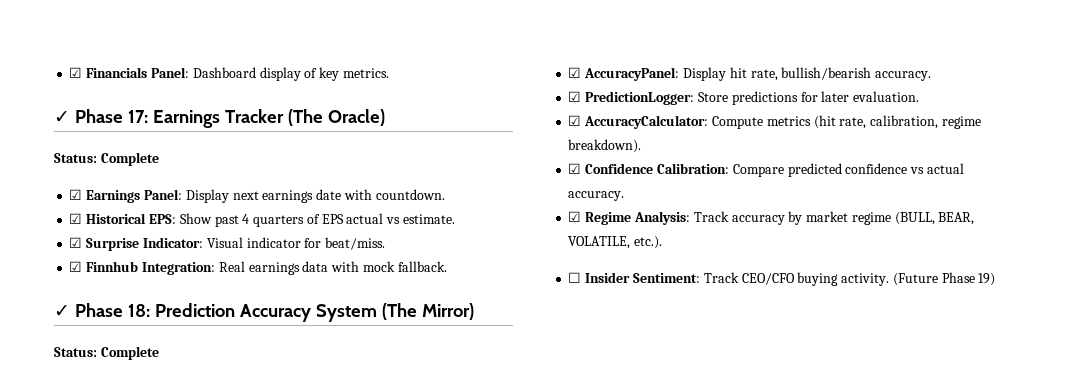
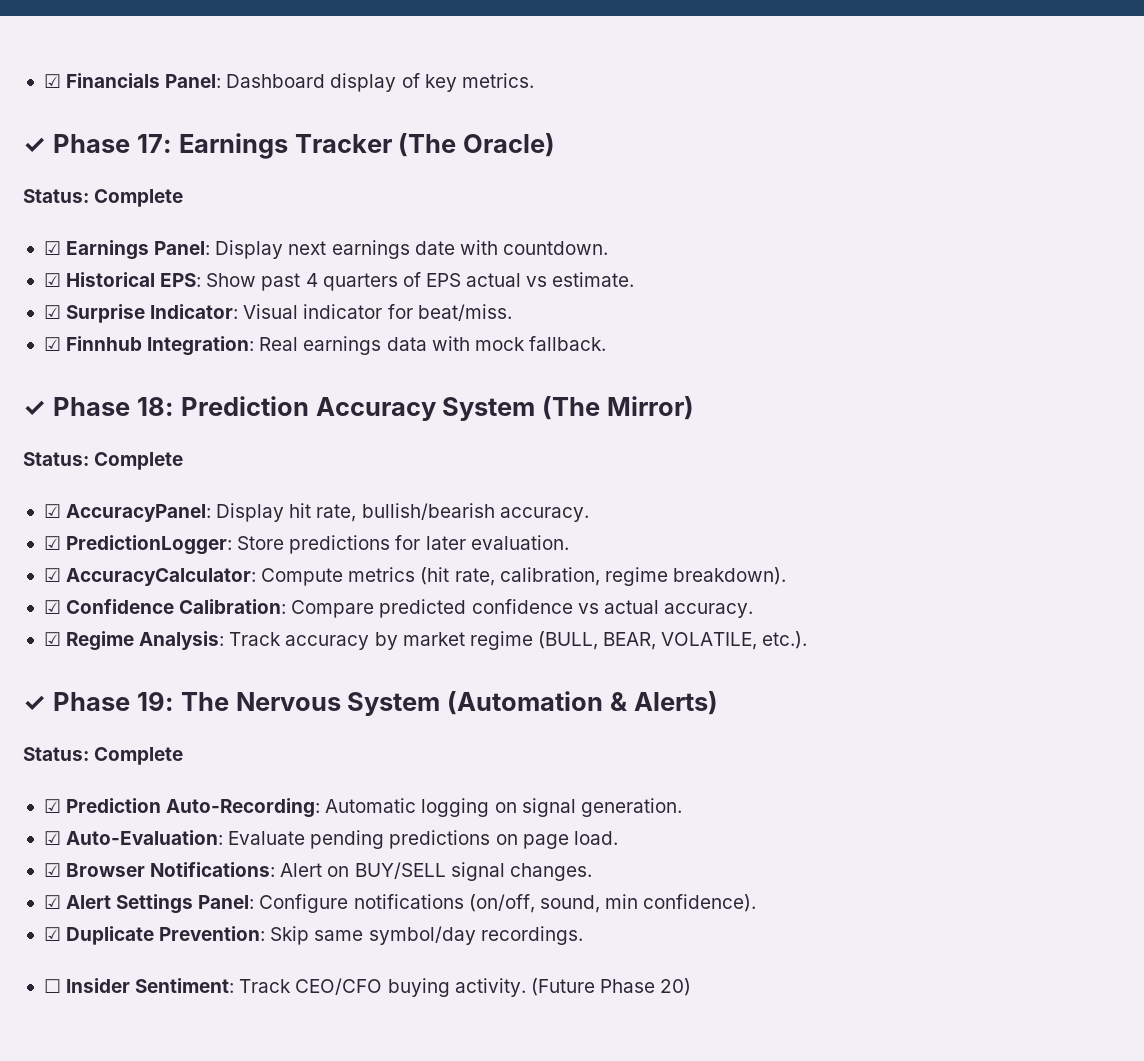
(663, 242) none -> [23,691,719,716] [23,747,184,765] [43,798,682,818] [43,830,618,849] [43,862,592,881] [43,894,757,914] [43,926,583,945] // ✓ Phase 19: The Nervous System (Automation & Alerts) // Status: Complete // ☑ Prediction Auto-Recording: Automatic logging on signal generation. // ☑ Auto-Evaluation: Evaluate pending predictions on page load. // ☑ Browser Notifications: Alert on BUY/SELL signal changes. // ☑ Alert Settings Panel: Configure notifications (on/off, sound, min confidence). // ☑ Duplicate Prevention: Skip same symbol/day recordings.
[978,273,996,286] 19) -> [660,978,692,996] 20)

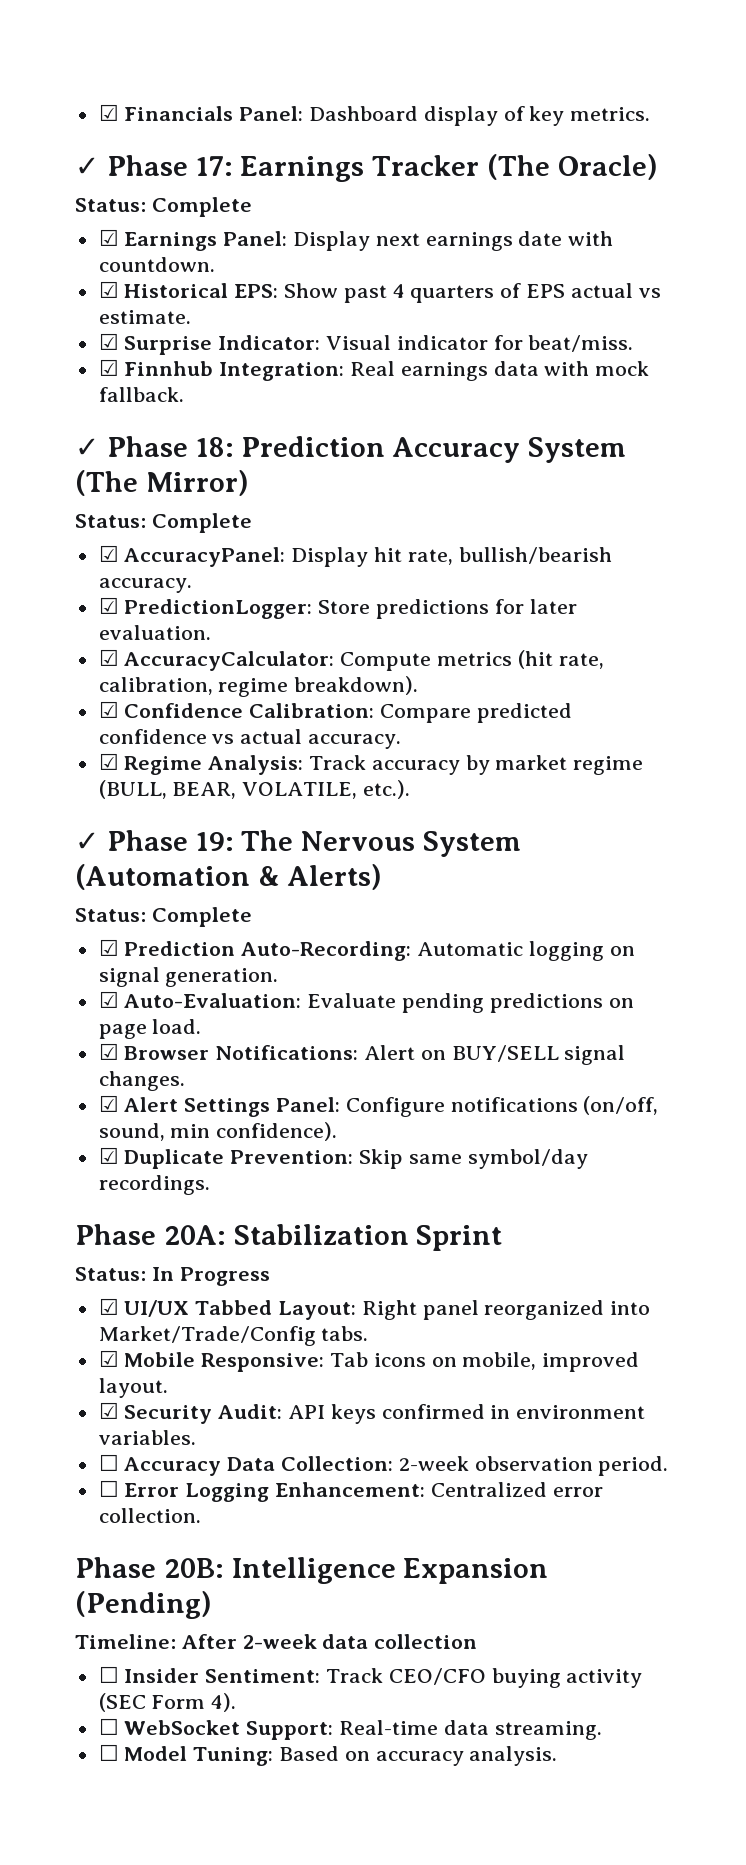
(583, 935) none -> [75,1224,503,1251] [75,1267,270,1286] [98,1298,651,1320] [98,1326,369,1346] [98,1350,640,1372] [98,1378,168,1398] [98,1402,646,1424] [98,1430,196,1445] [98,1454,669,1476] [98,1480,603,1502] [98,1508,201,1523] [75,1557,549,1584] [75,1591,212,1619] [75,1634,478,1649] // Phase 20A: Stabilization Sprint // Status: In Progress // ☑ UI/UX Tabbed Layout: Right panel reorganized into Market/Trade/Config tabs. // ☑ Mobile Responsive: Tab icons on mobile, improved layout. // ☑ Security Audit: API keys confirmed in environment variables. // ☐ Accuracy Data Collection: 2-week observation period. // ☐ Error Logging Enhancement: Centralized error collection. // Phase 20B: Intelligence Expansion (Pending) // Timeline: After 2-week data collection
[454,978,692,997] activity. (Future Phase 20) -> [566,1669,643,1688] [98,1693,237,1712] [98,1718,602,1740] [98,1744,558,1766] activity (SEC Form 4). // ☐ WebSocket Support: Real-time data streaming. // ☐ Model Tuning: Based on accuracy analysis.

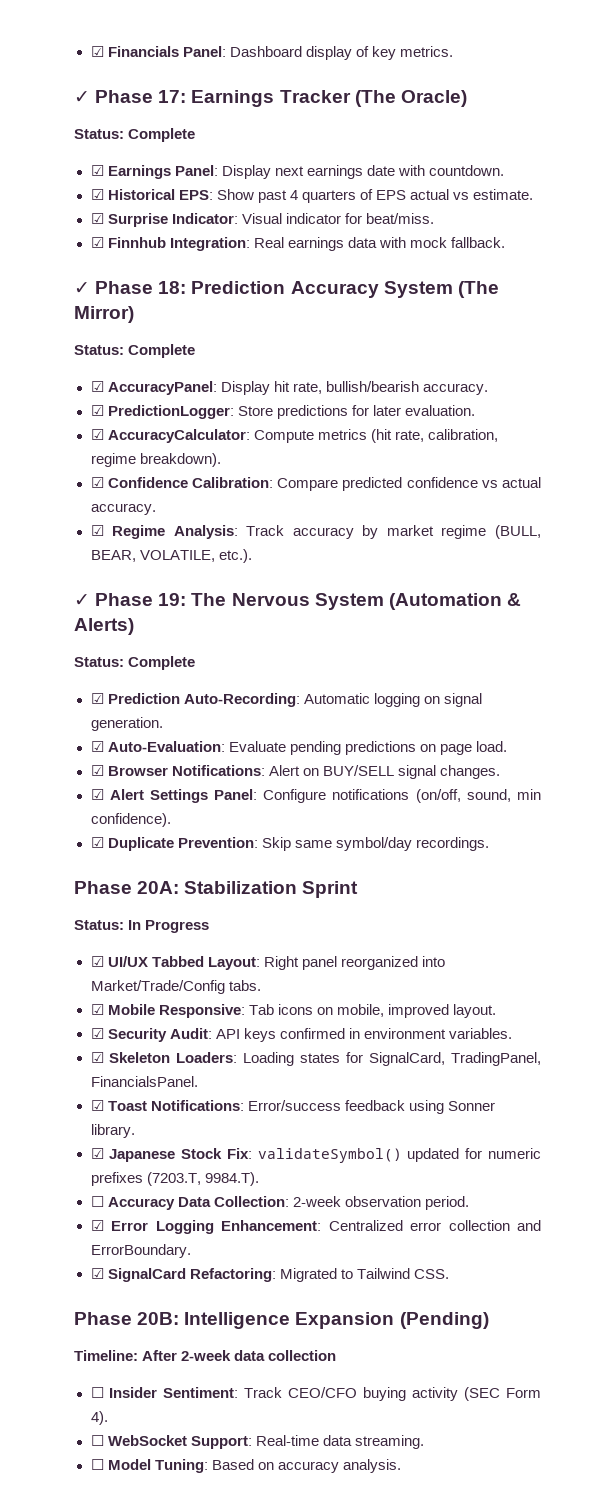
(196, 1437) none -> [90,1052,542,1066] [90,1076,198,1087] [90,1100,495,1114] [90,1124,135,1138] [90,1148,541,1163] [90,1172,259,1186] // ☑ Skeleton Loaders: Loading states for SignalCard, TradingPanel, FinancialsPanel. // ☑ Toast Notifications: Error/success feedback using Sonner library. // ☑ Japanese Stock Fix: validateSymbol() updated for numeric prefixes (7203.T, 9984.T).
[98,1480,119,1497] ☐ -> [90,1220,104,1231] ☑
[98,1508,201,1523] collection. -> [448,1220,541,1231] [90,1244,191,1258] [90,1268,449,1282] collection and ErrorBoundary. // ☑ SignalCard Refactoring: Migrated to Tailwind CSS.

